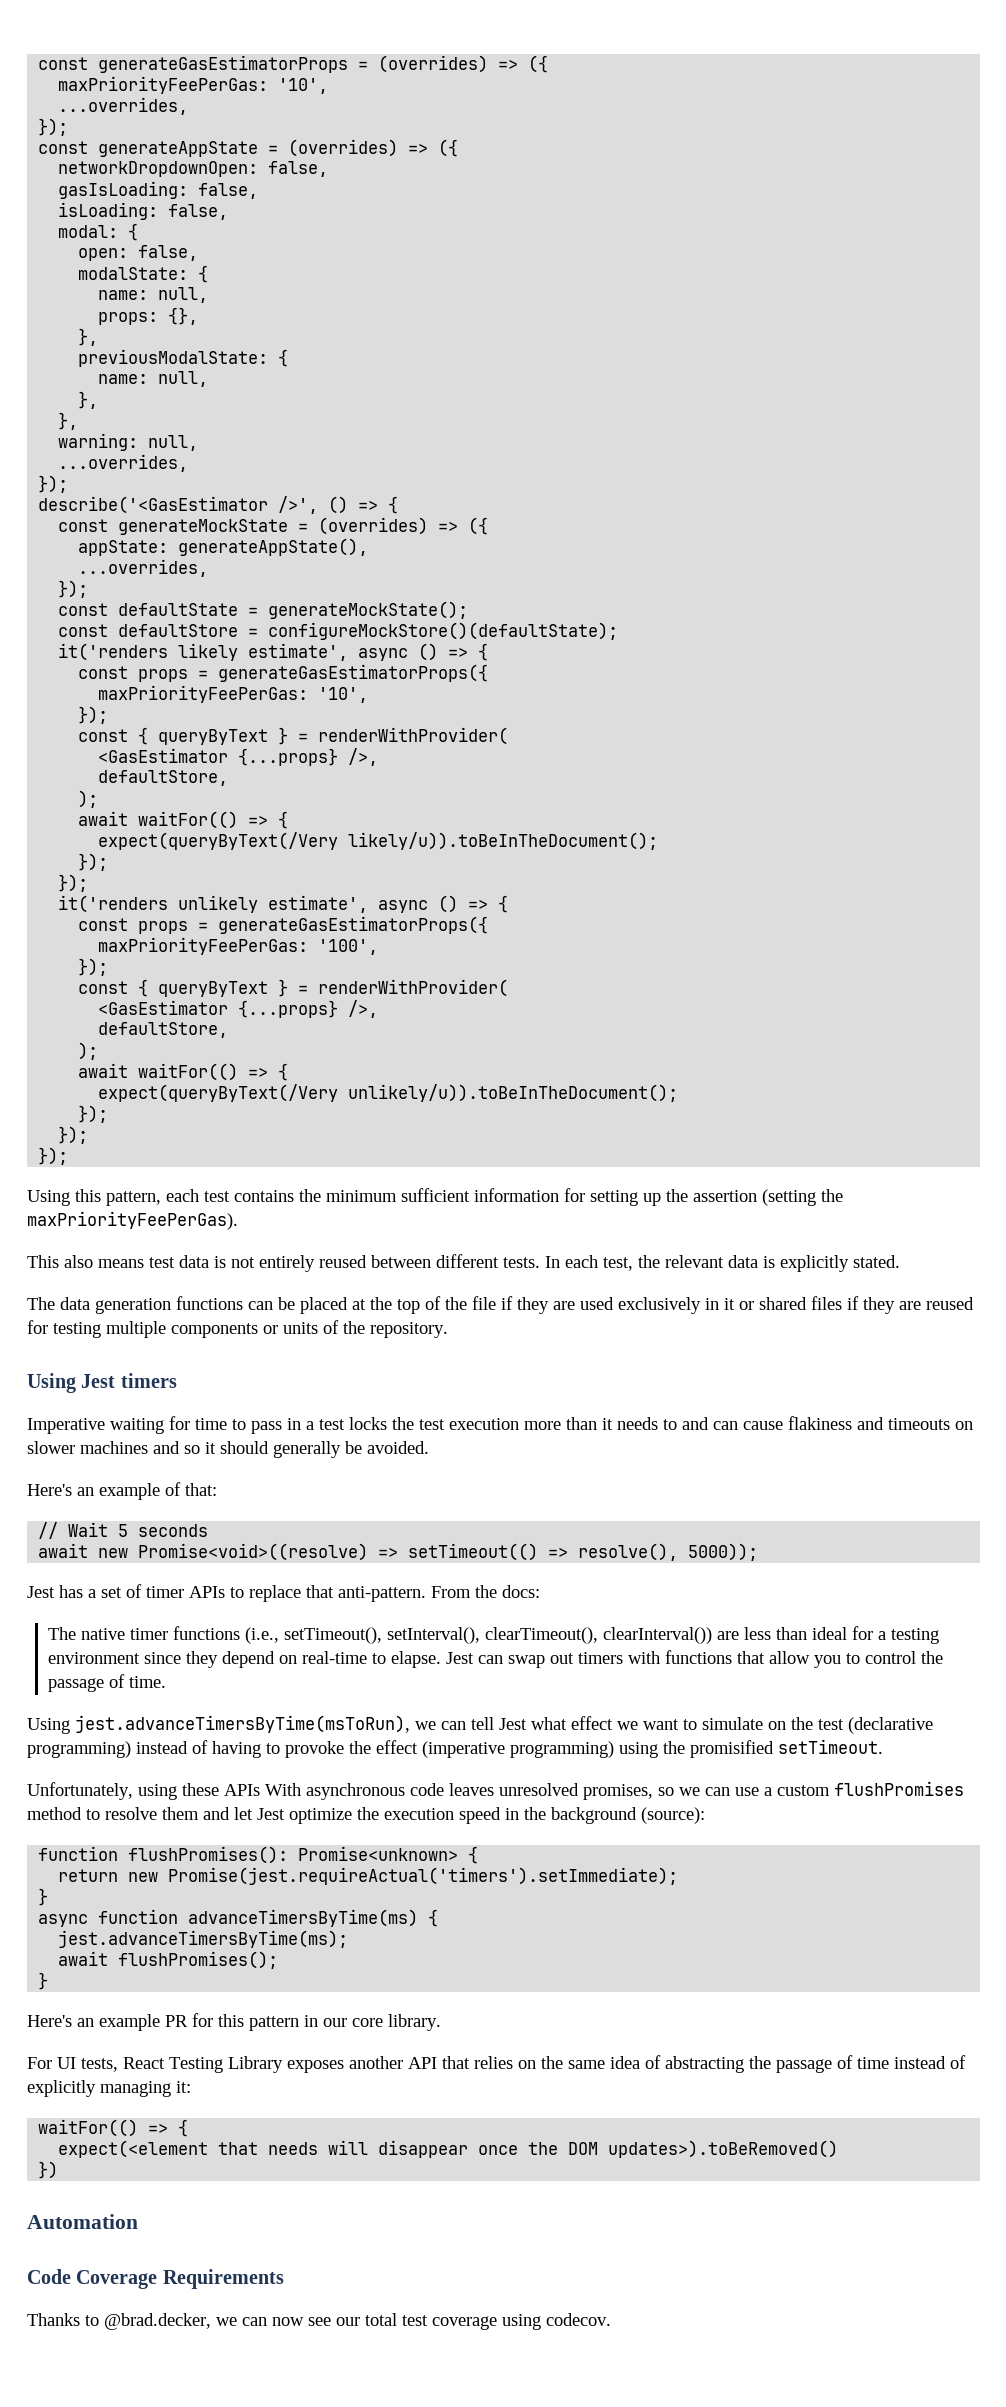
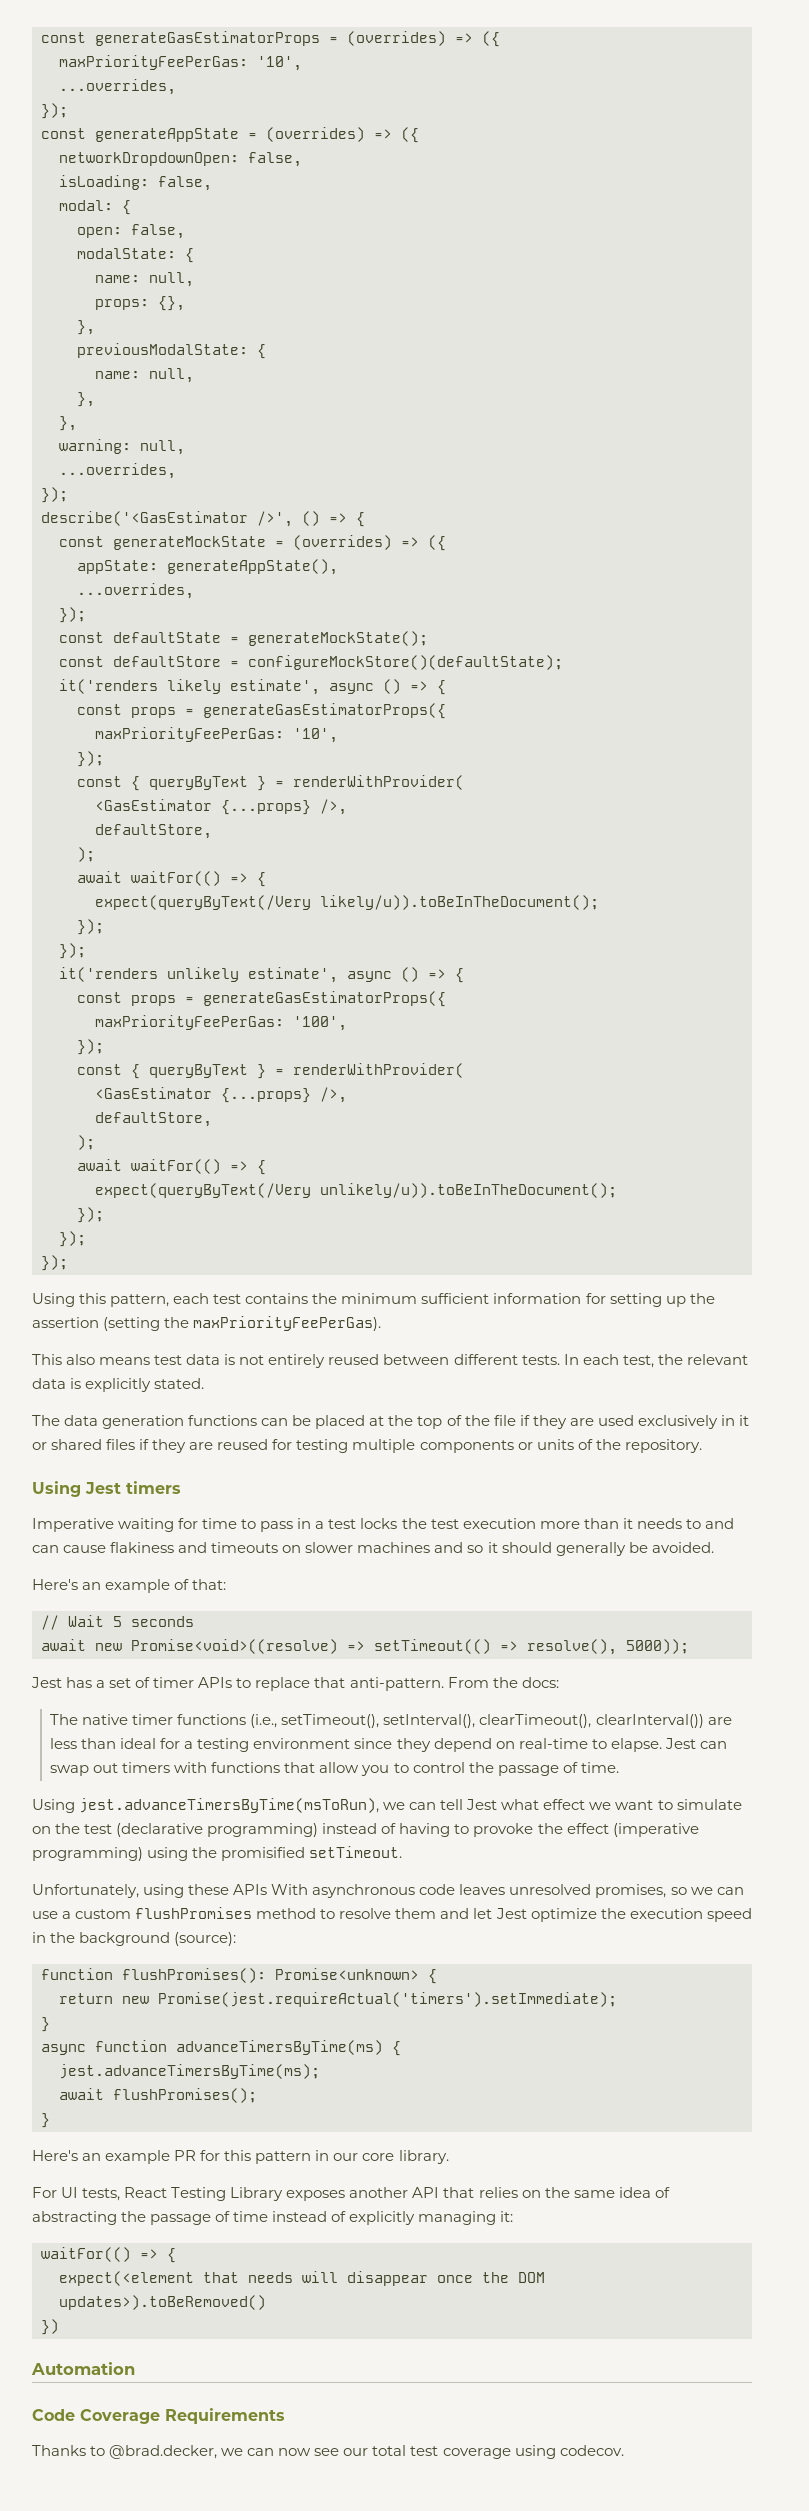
[58,181,259,199] // gasIsLoading: false, -> (302, 159) none

